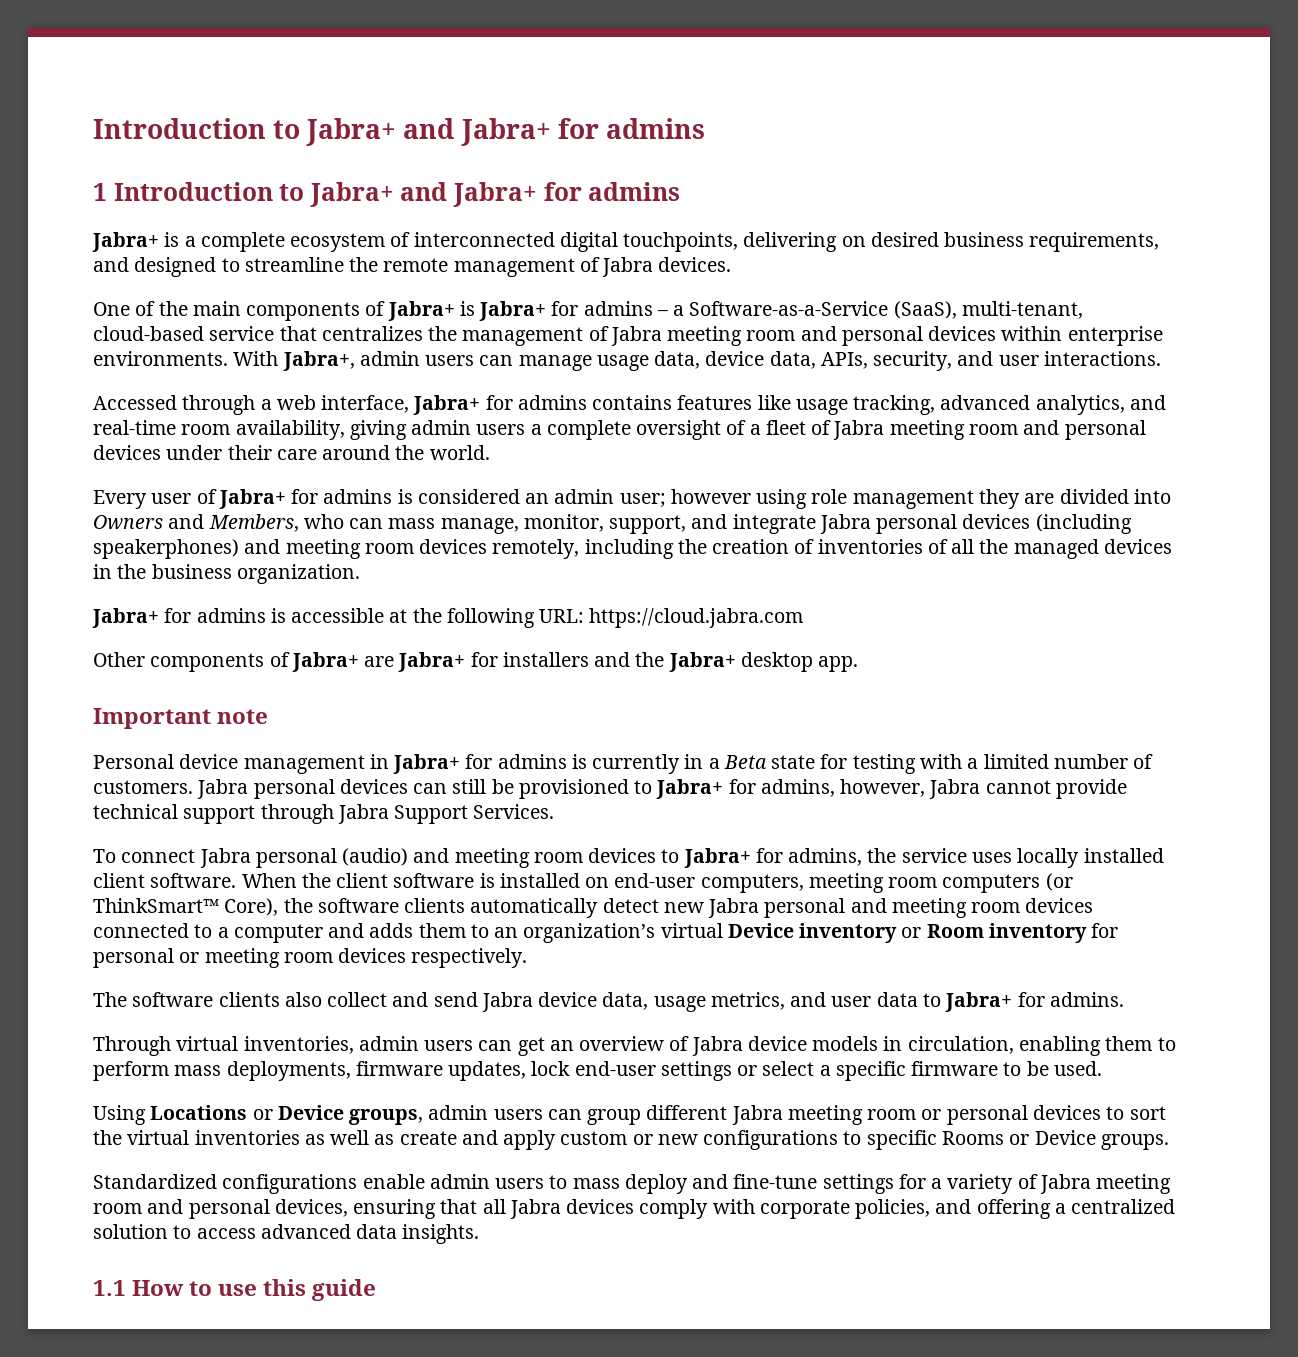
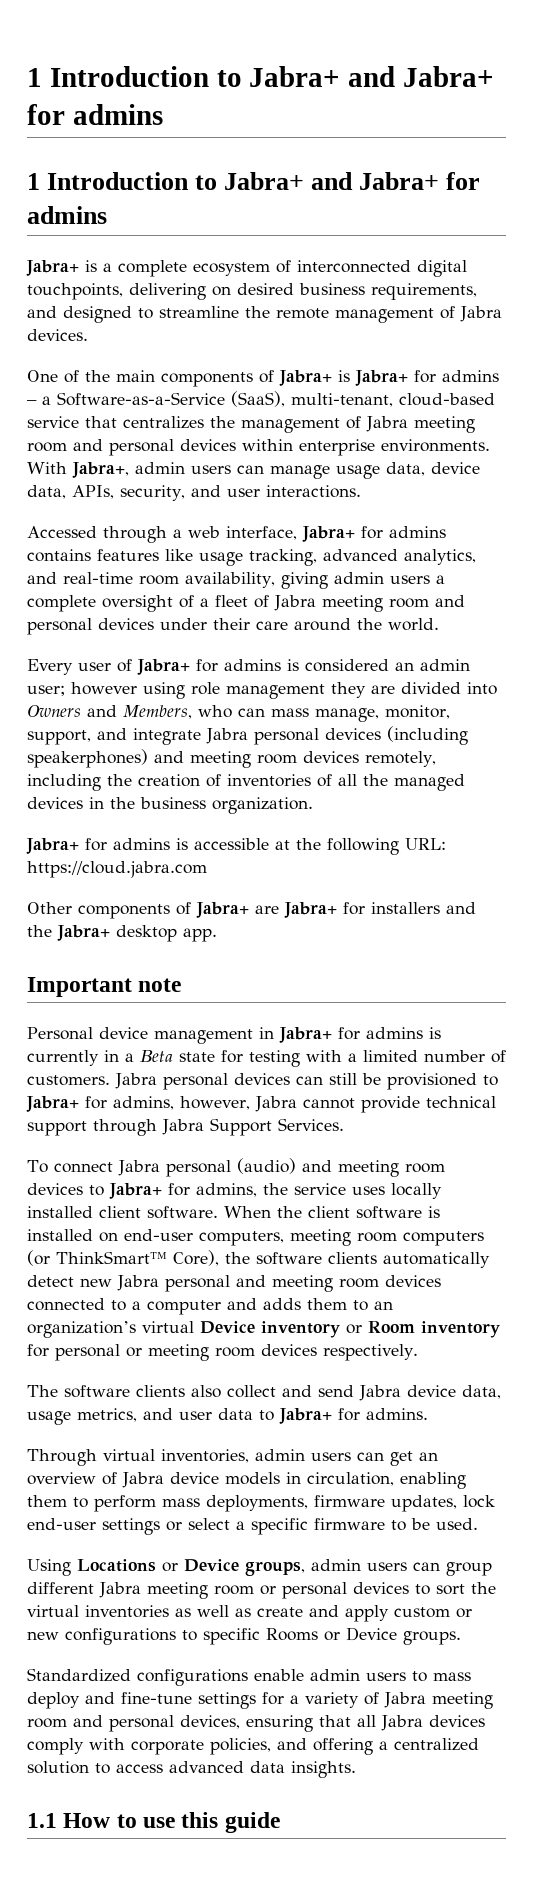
(93, 128) none -> [27,68,42,87] 1

